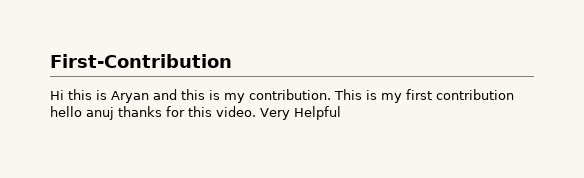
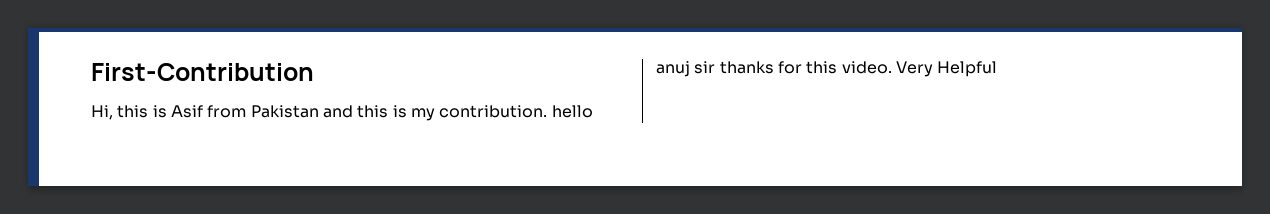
[50,89,149,103] Hi this is Aryan -> [91,105,319,120] Hi, this is Asif from Pakistan
[334,89,514,103] This is my first contribution -> (548, 111) none
(114, 113) none -> [694,61,716,74] sir

